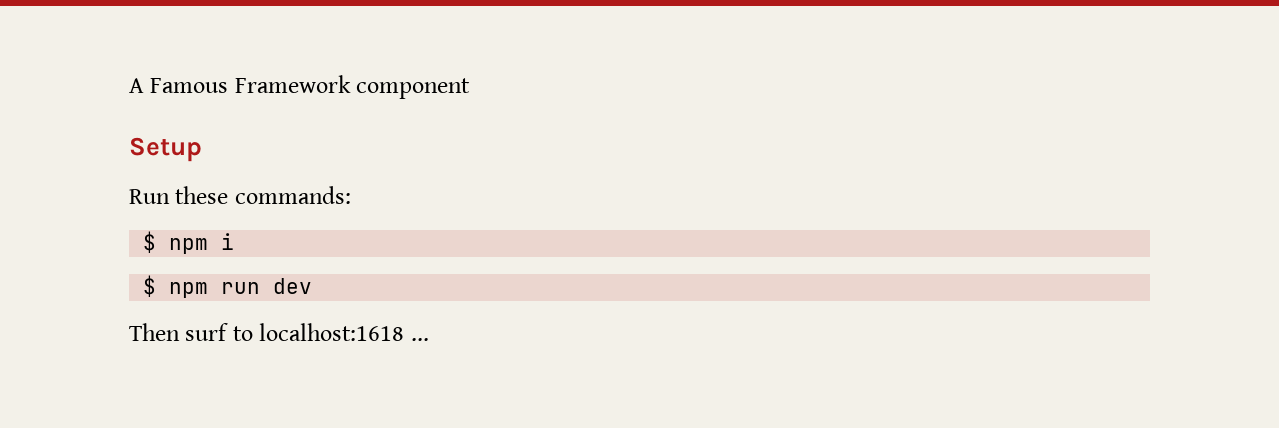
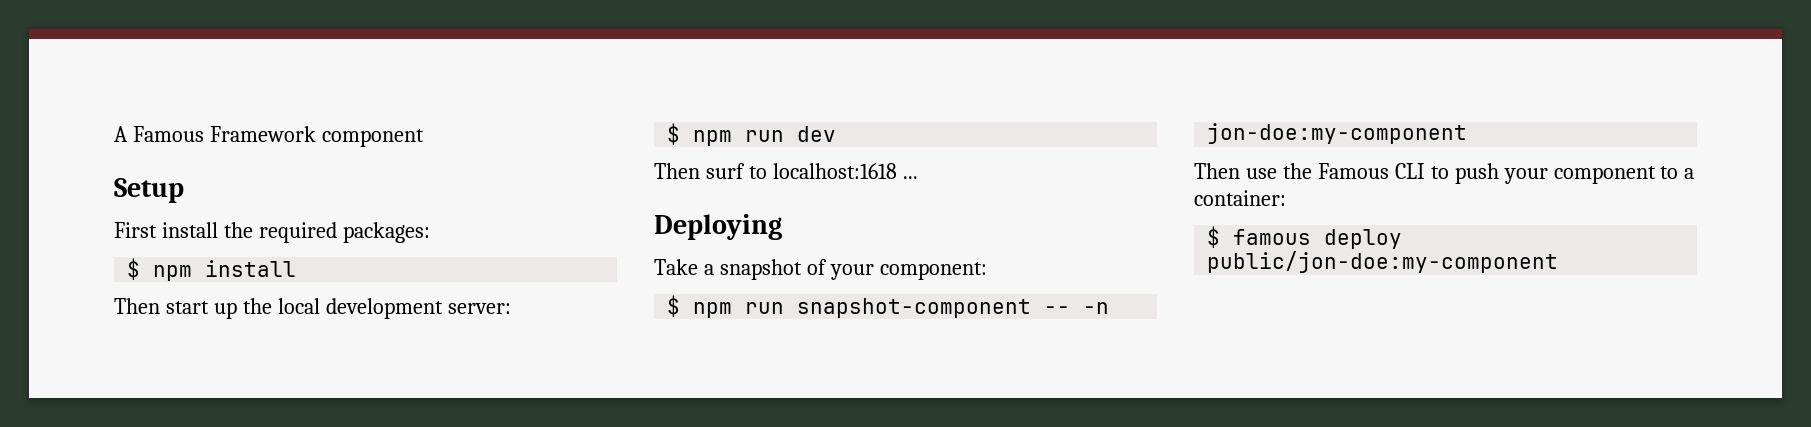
[129,186,351,204] [143,231,235,254] Run these commands: // $ npm i -> [114,222,430,243] [127,258,297,281] [114,298,511,319] First install the required packages: // $ npm install // Then start up the local development server:
(429, 339) none -> [654,214,782,240] [654,259,987,280] [667,295,1110,318] [1207,123,1468,144] [1194,163,1695,184] [1194,190,1286,206] [1207,226,1403,249] [1207,251,1559,273] // Deploying // Take a snapshot of your component: // $ npm run snapshot-component -- -n jon-doe:my-component // Then use the Famous CLI to push your component to a container: // $ famous deploy public/jon-doe:my-component

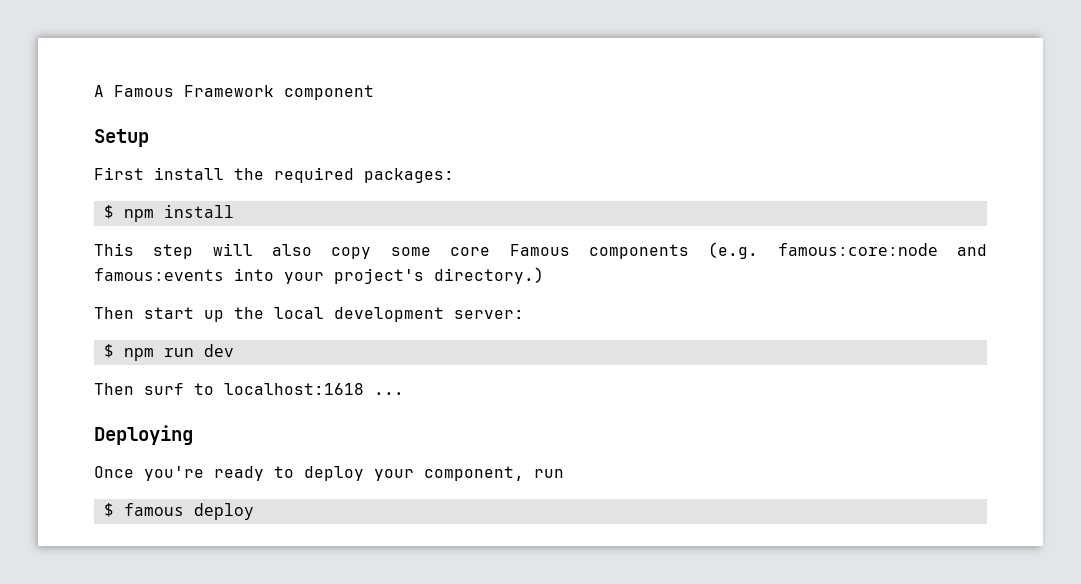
(297, 268) none -> [94,242,988,259] [94,267,544,284] // This step will also copy some core Famous components (e.g. famous:core:node and famous:events into your project's directory.)
[654,259,987,280] [667,295,1110,318] [1207,123,1468,144] [1194,163,1695,184] [1194,190,1286,206] Take a snapshot of your component: // $ npm run snapshot-component -- -n jon-doe:my-component // Then use the Famous CLI to push your component to a container: -> [94,466,564,481] Once you're ready to deploy your component, run
[1207,251,1559,273] public/jon-doe:my-component -> (254, 511) none

